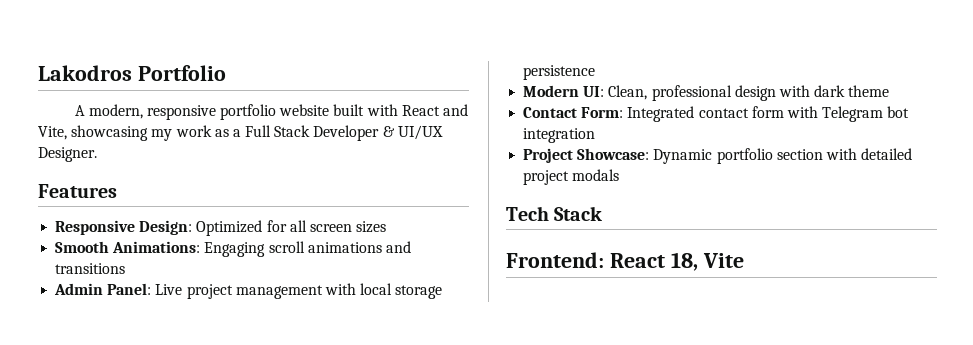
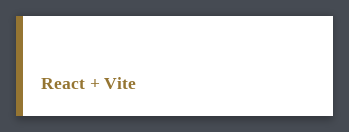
[38,65,226,81] [74,104,468,120] [38,125,443,141] [38,147,97,162] [38,184,117,198] [55,220,387,236] [55,241,411,257] [55,263,126,274] [54,283,443,299] [523,65,596,80] [523,85,890,101] [523,106,910,122] [523,128,596,143] [523,148,913,164] [523,169,620,185] [506,206,603,221] [506,252,698,271] Lakodros Portfolio // A modern, responsive portfolio website built with React and Vite, showcasing my work as a Full Stack Developer & UI/UX Designer. // Features // Responsive Design: Optimized for all screen sizes // Smooth Animations: Engaging scroll animations and transitions // Admin Panel: Live project management with local storage persistence // Modern UI: Clean, professional design with dark theme // Contact Form: Integrated contact form with Telegram bot integration // Project Showcase: Dynamic portfolio section with detailed project modals // Tech Stack // Frontend: React 18, -> [41,78,100,89] React +

